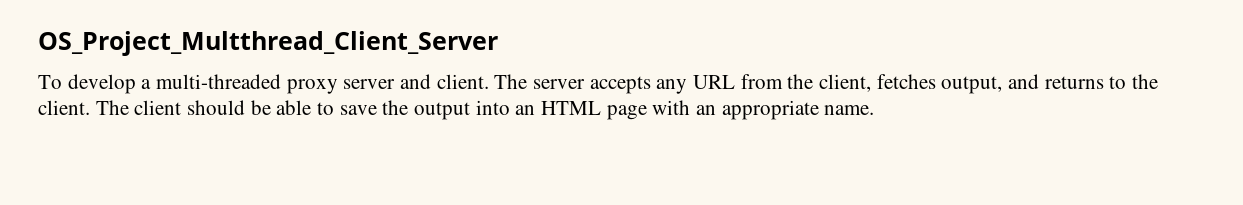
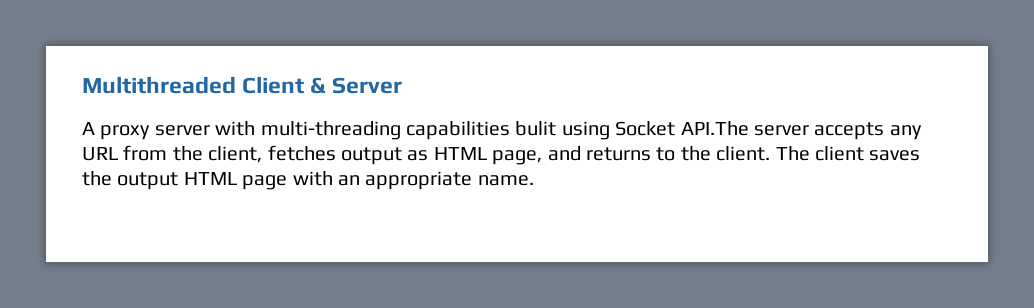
[38,31,498,56] [38,74,528,94] OS_Project_Multthread_Client_Server // To develop a multi-threaded proxy server and client. The -> [82,76,402,94] [82,121,749,140] Multithreaded Client & Server // A proxy server with multi-threading capabilities bulit using Socket API.The
[941,76,1003,94] output, -> [341,147,543,165] output as HTML page,
[187,100,536,120] should be able to save the output into an -> [869,150,921,161] [82,171,179,190] saves the output

